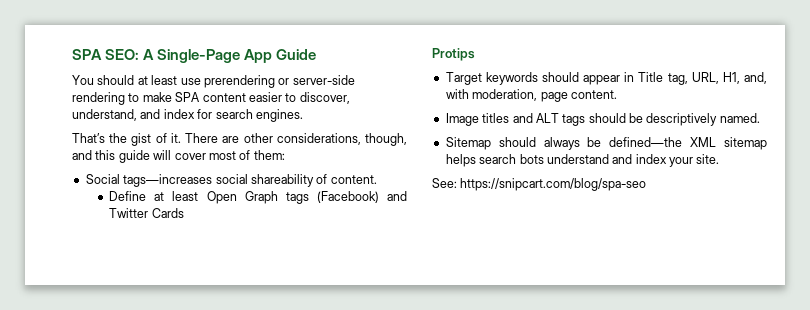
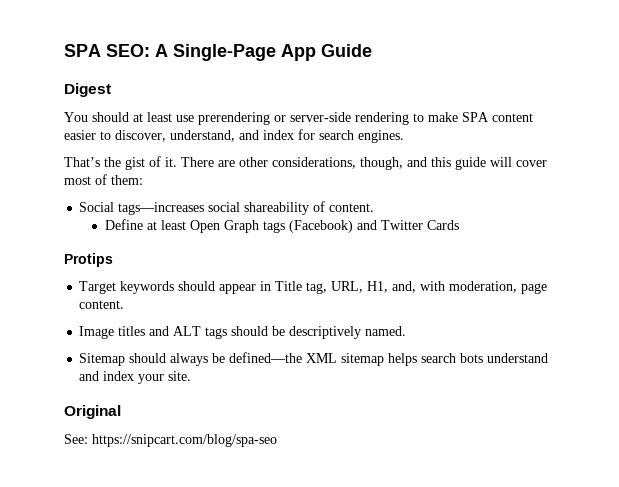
(317, 54) none -> [64,83,111,97] // Digest
(720, 159) none -> [64,405,121,419] // Original

